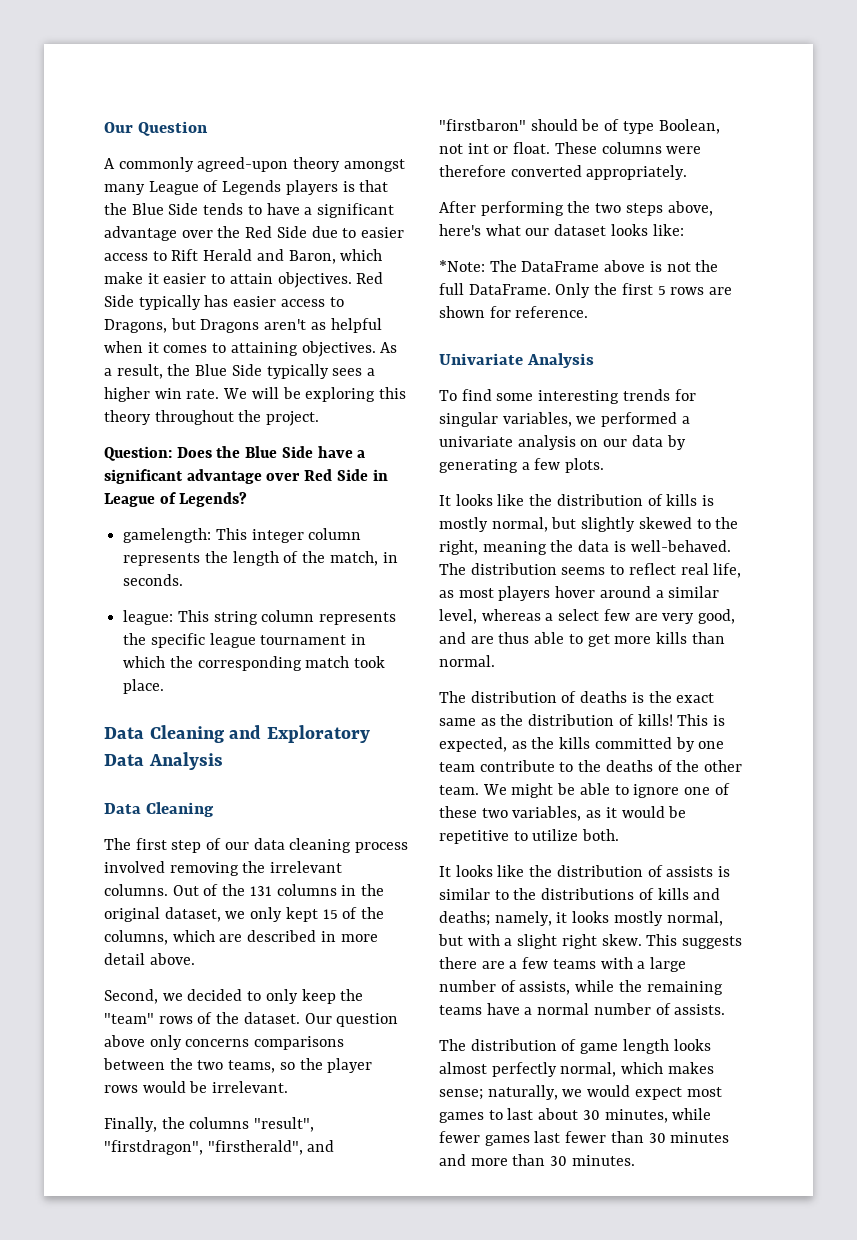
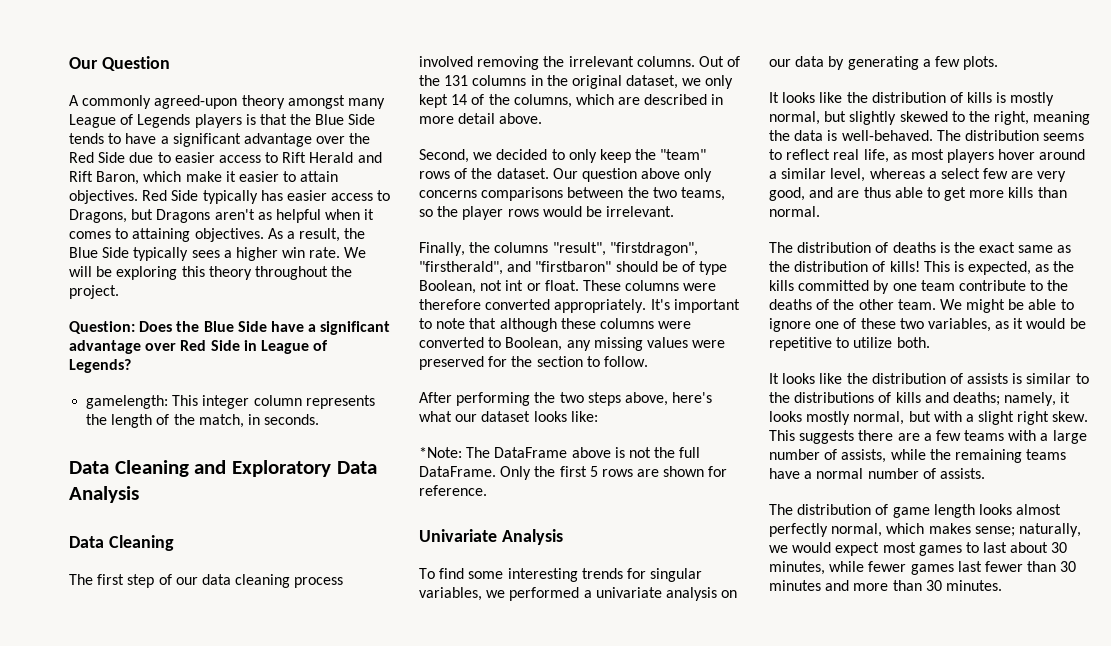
(284, 255) none -> [69,171,93,182] Rift
[123,610,397,625] [123,633,367,648] [123,656,386,671] [123,679,165,694] // league: This string column represents the specific league tournament in which the corresponding match took place. -> (320, 419) none
[322,909,338,919] 15 -> [451,94,468,105] 14
(688, 172) none -> [650,299,740,313] [419,318,692,332] [419,337,726,351] [419,356,648,370] It's important to note that although these columns were converted to Boolean, any missing values were preserved for the section to follow.

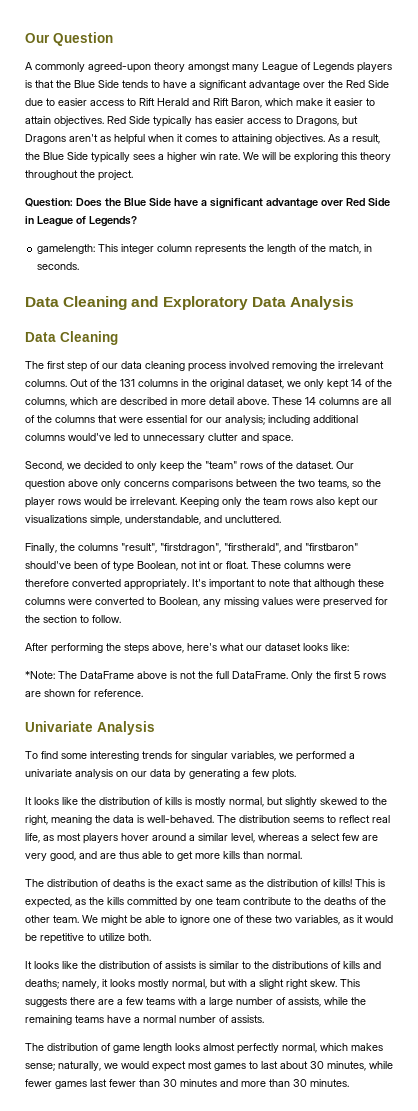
(543, 118) none -> [272,397,391,405] [25,415,358,425] [25,433,293,444] These 14 columns are all of the columns that were essential for our analysis; including additional columns would've led to unnecessary clutter and space.
(675, 211) none -> [180,497,378,508] [25,515,281,526] Keeping only the team rows also kept our visualizations simple, understandable, and uncluttered.
[615,261,678,272] should be -> [25,561,98,569] should've been
[559,392,584,403] two -> (121, 647) none

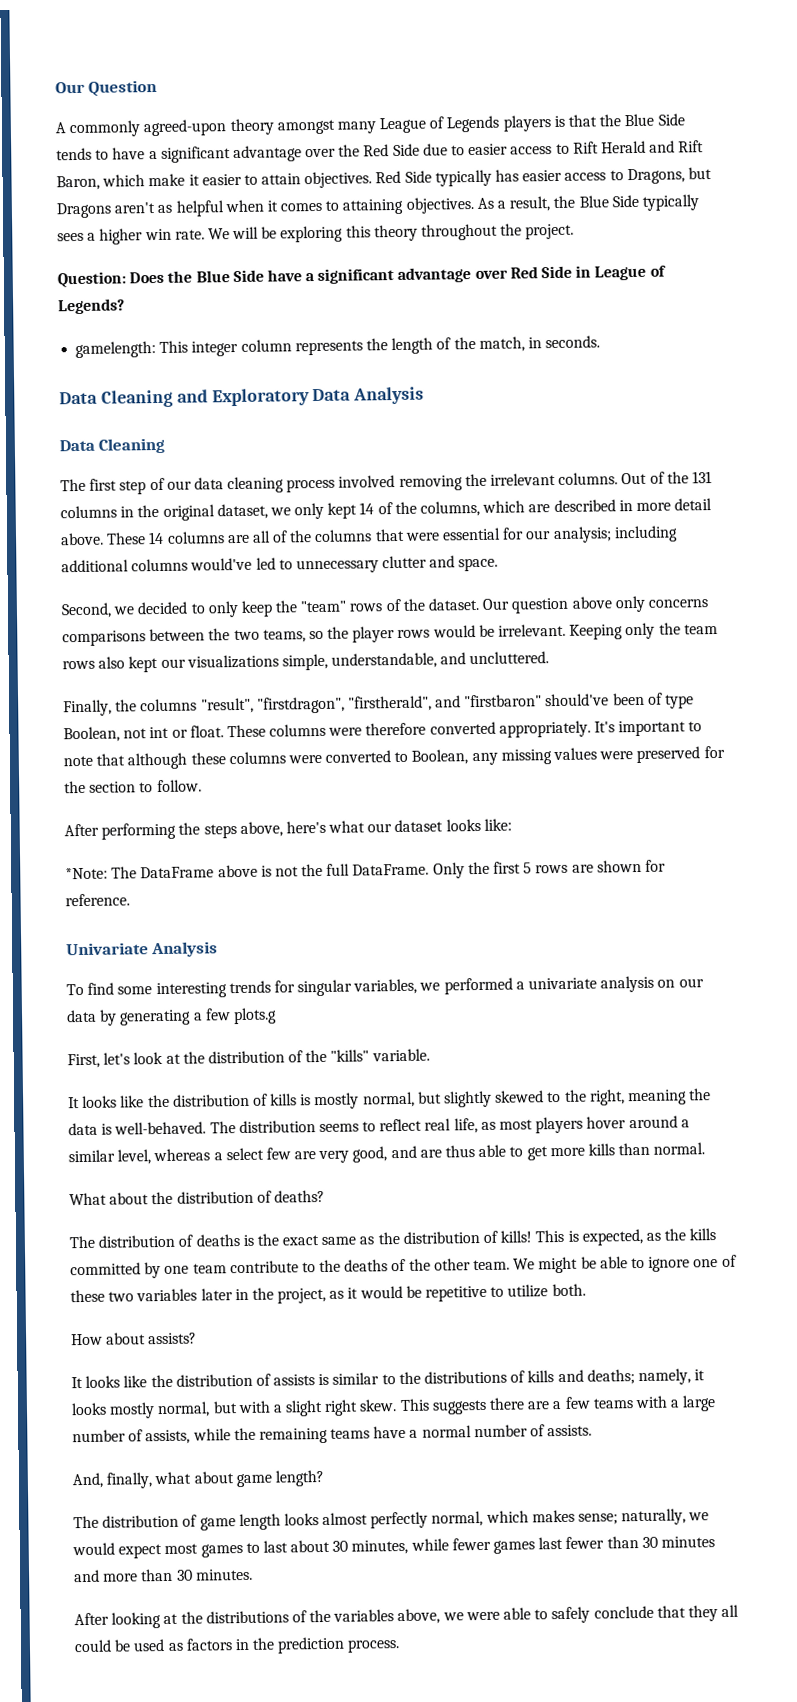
[272,769,296,780] plots. -> [232,1007,277,1025] [67,1048,430,1069] plots.g // First, let's look at the distribution of the "kills" variable.
(302, 855) none -> [69,1189,325,1206] // What about the distribution of deaths?
[295,915,340,925] variables, -> [136,1287,327,1304] variables later in the project,
(151, 937) none -> [71,1332,198,1346] // How about assists?
(264, 1019) none -> [72,1469,324,1489] // And, finally, what about game length?
(349, 1083) none -> [74,1604,740,1629] [74,1636,401,1654] // After looking at the distributions of the variables above, we were able to safely conclude that they all could be used as factors in the prediction process.

